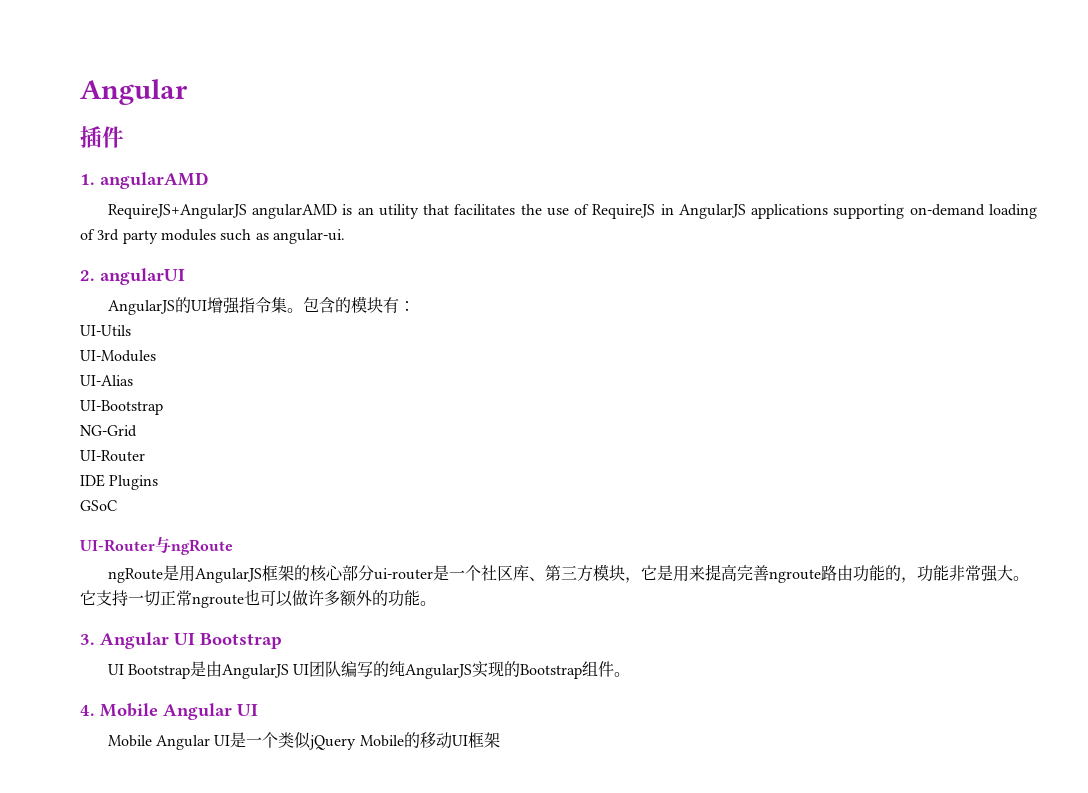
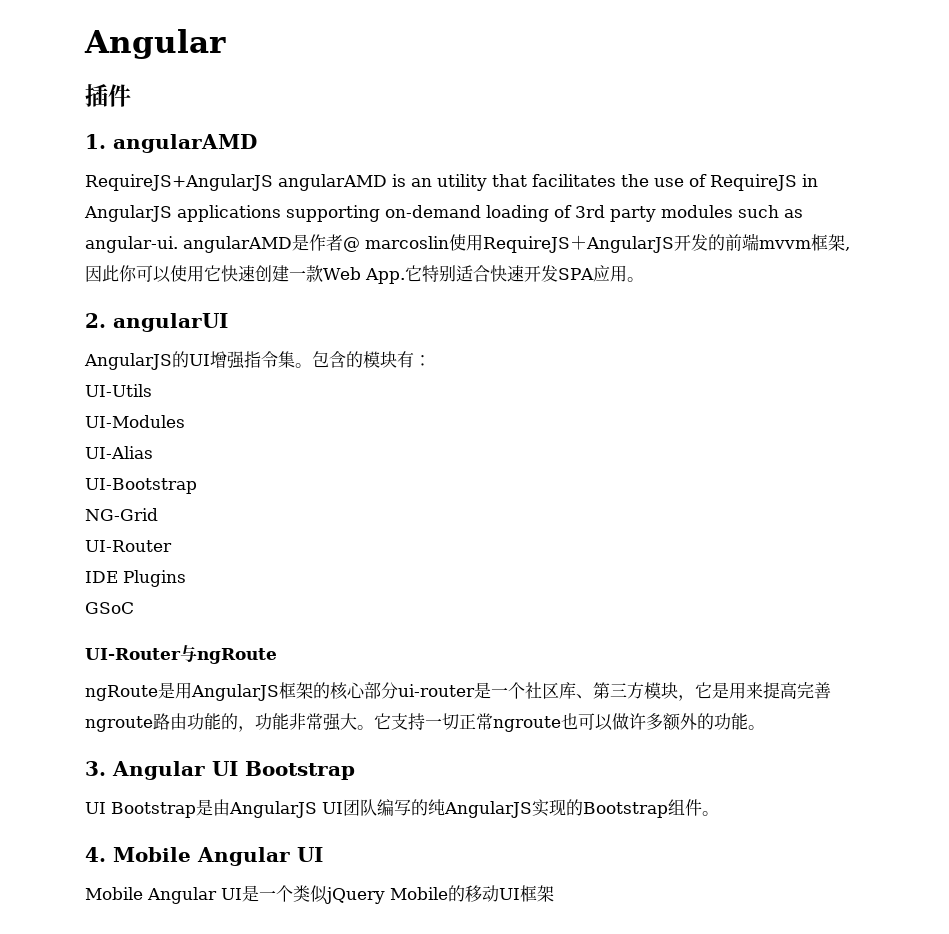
(345, 236) none -> [183,233,850,253] [85,265,644,284] angularAMD是作者@ marcoslin使用RequireJS＋AngularJS开发的前端mvvm框架,因此你可以使用它快速创建一款Web App.它特别适合快速开发SPA应用。

